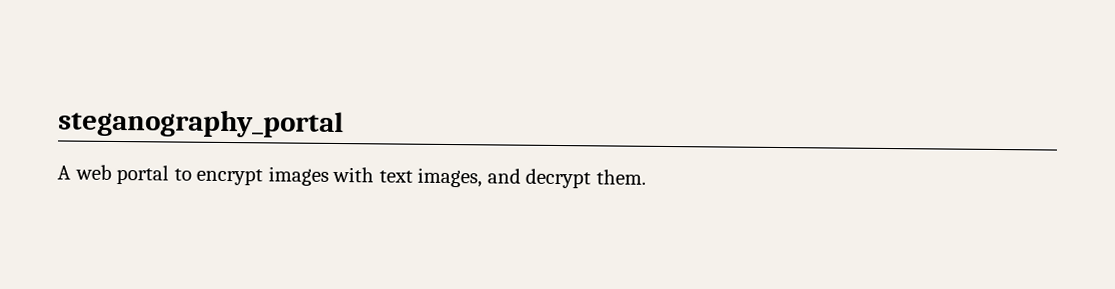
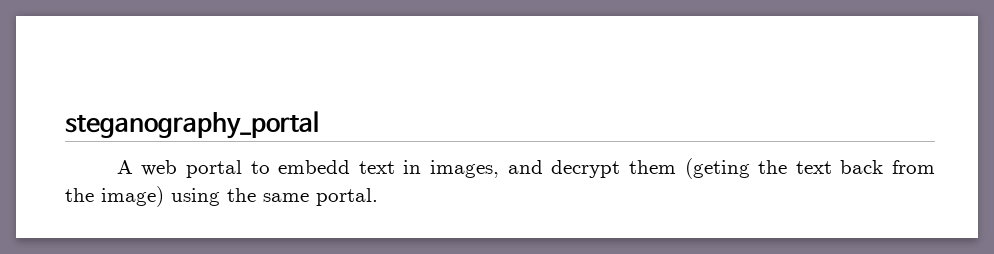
[196,166,646,189] encrypt images with text images, and decrypt them. -> [278,158,935,179] [65,186,378,207] embedd text in images, and decrypt them (geting the text back from the image) using the same portal.

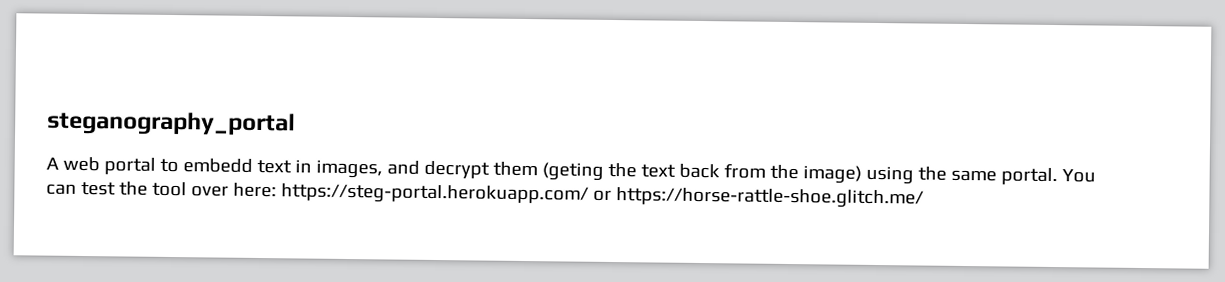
(378, 197) none -> [1061,169,1096,183] [46,181,924,209] You can test the tool over here: https://steg-portal.herokuapp.com/ or https://horse-rattle-shoe.glitch.me/

